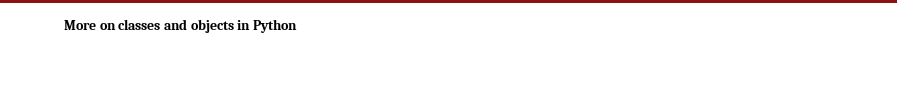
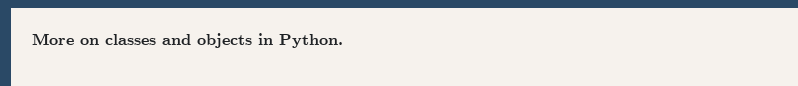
[252,19,297,33] Python -> [279,34,343,48] Python.

